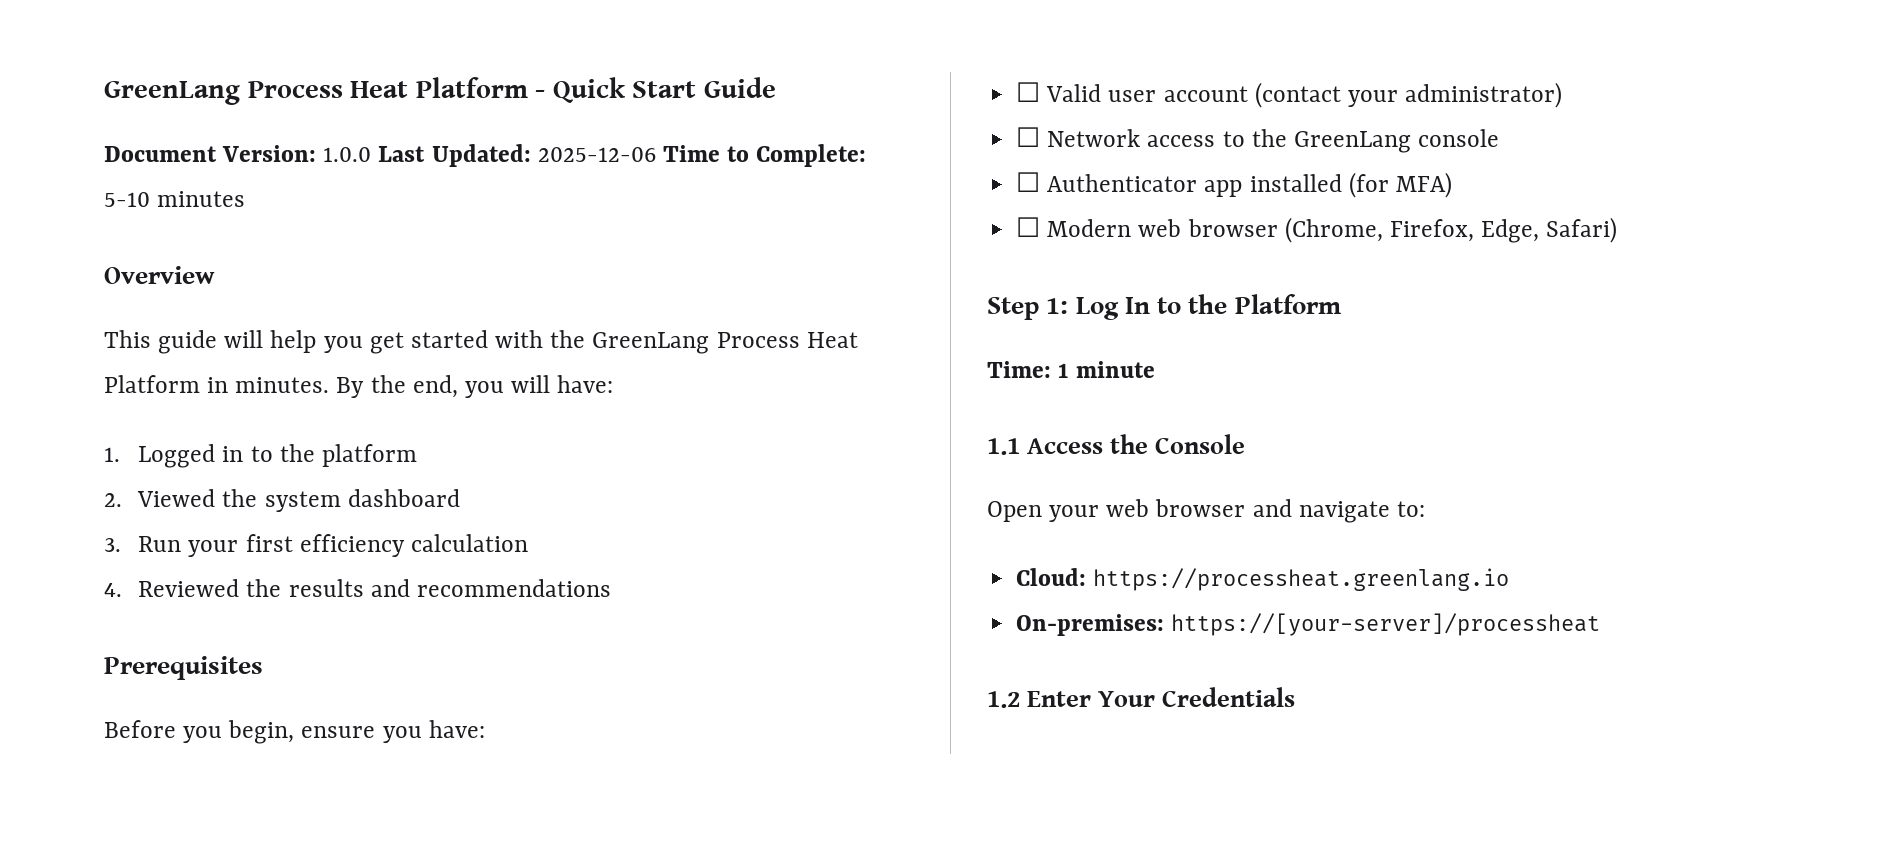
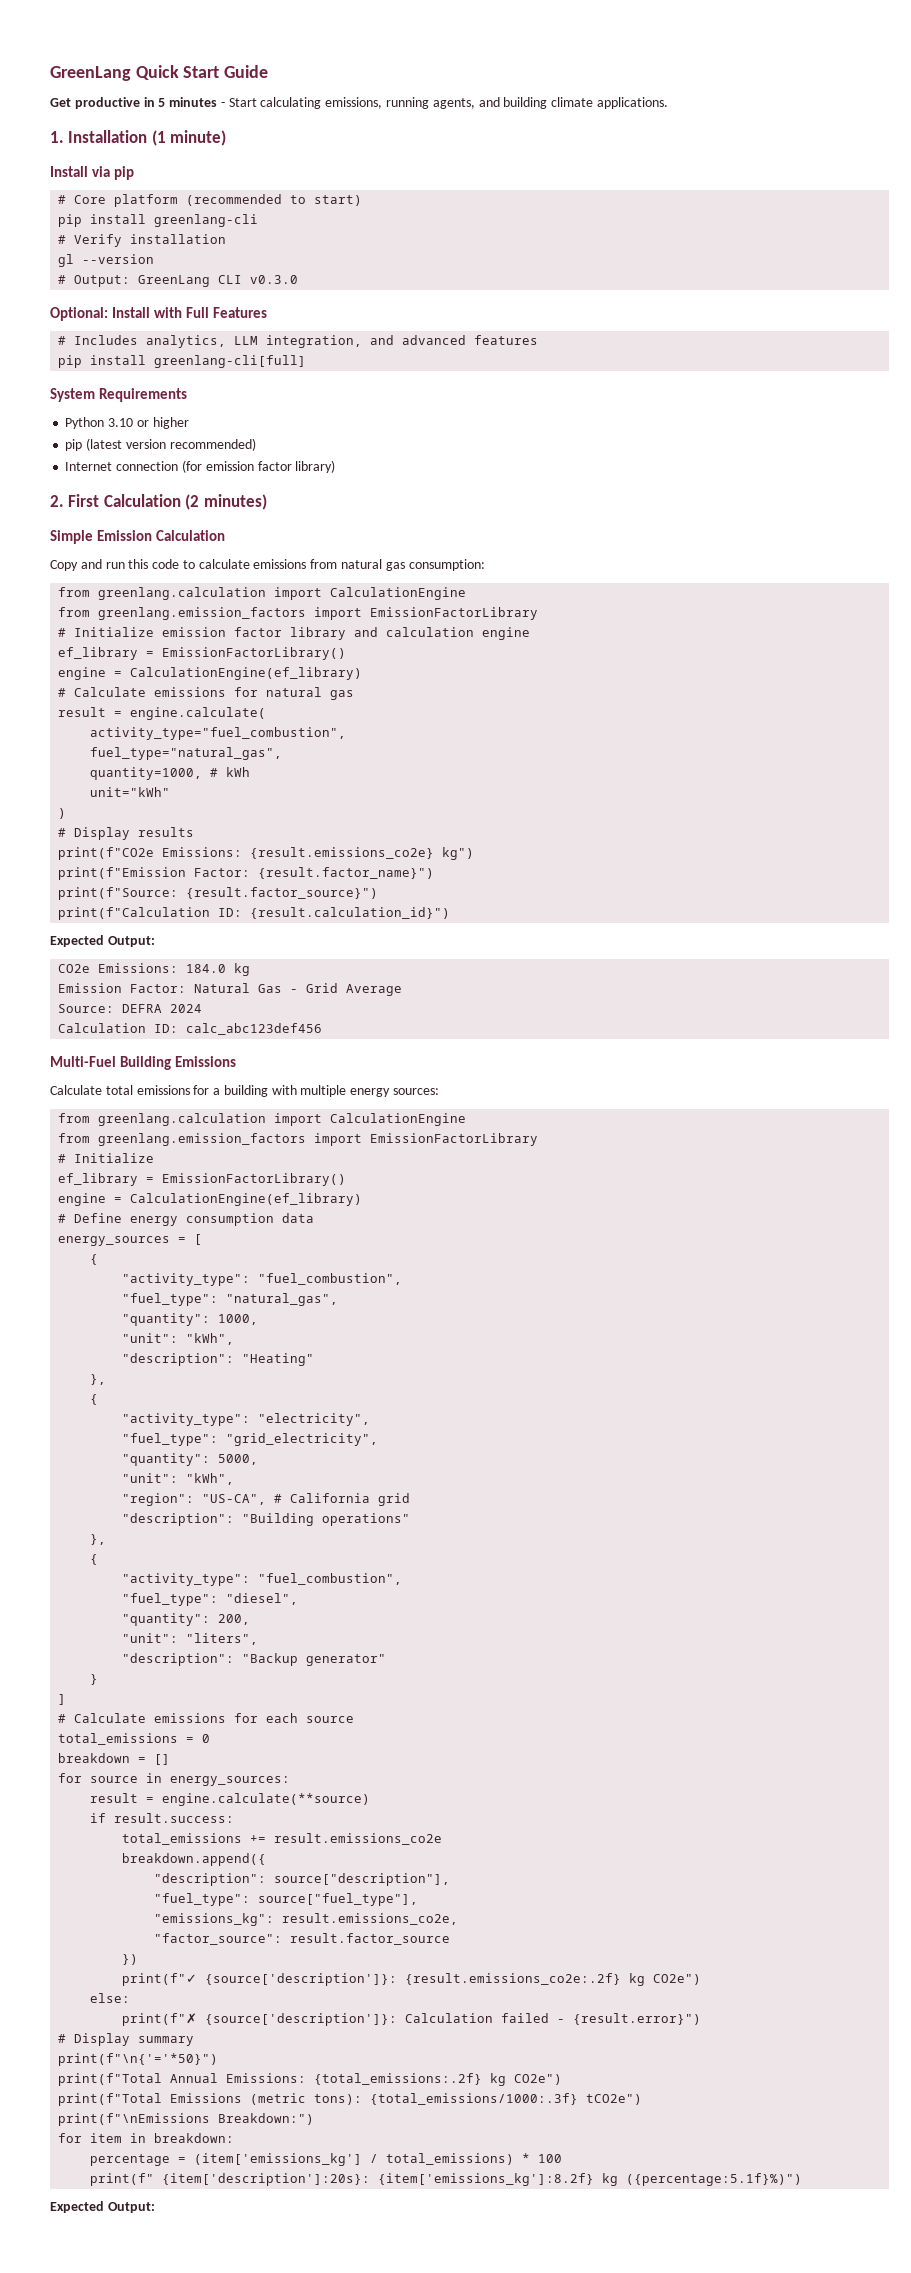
[104,77,546,105] GreenLang Process Heat Platform - -> [50,66,131,81] GreenLang
[104,144,867,167] [104,191,246,207] [104,266,215,284] [104,330,858,354] [104,375,614,398] [104,444,417,468] [104,489,460,512] [104,534,528,557] [104,579,611,597] [104,656,263,680] [104,720,485,744] [1016,82,1563,108] [1016,127,1500,153] [1016,172,1452,198] [1016,217,1618,243] [987,294,1341,320] [987,361,1156,378] [987,434,1245,455] [987,499,1425,523] [1016,568,1510,591] [1016,613,1601,636] [987,687,1295,708] Document Version: 1.0.0 Last Updated: 2025-12-06 Time to Complete: 5-10 minutes // Overview // This guide will help you get started with the GreenLang Process Heat Platform in minutes. By the end, you will have: // 1. Logged in to the platform // 2. Viewed the system dashboard // 3. Run your first efficiency calculation // 4. Reviewed the results and recommendations // Prerequisites // Before you begin, ensure you have: // ☐ Valid user account (contact your administrator) // ☐ Network access to the GreenLang console // ☐ Authenticator app installed (for MFA) // ☐ Modern web browser (Chrome, Firefox, Edge, Safari) // Step 1: Log In to the Platform // Time: 1 minute // 1.1 Access the Console // Open your web browser and navigate to: // Cloud: https://processheat.greenlang.io // On-premises: https://[your-server]/processheat // 1.2 Enter Your Credentials -> [50,97,668,109] [50,130,227,146] [50,166,135,180] [58,194,363,207] [58,214,259,227] [58,234,227,247] [58,254,155,267] [58,275,299,287] [50,307,268,321] [58,335,539,348] [58,355,307,368] [50,388,188,402] [65,417,189,429] [65,438,256,451] [65,460,336,473] [50,494,267,510] [50,530,226,544] [50,559,485,571] [58,587,467,600] [58,607,539,620] [58,627,531,640] [58,647,347,660] [58,667,363,680] [58,687,355,700] [58,707,267,720] [90,727,347,740] [90,747,283,760] [90,767,251,780] [90,787,171,797] [58,808,67,819] [58,827,195,840] [58,847,475,860] [58,867,435,880] [58,887,379,900] [58,907,451,920] [50,935,155,947] [58,963,251,976] [58,983,403,996] [58,1004,203,1013] [58,1023,323,1035] [50,1056,237,1070] [50,1085,440,1097] [58,1113,467,1126] [58,1133,539,1146] [58,1153,155,1163] [58,1173,347,1186] [58,1193,363,1206] [58,1213,315,1226] [58,1234,203,1246] [90,1254,99,1265] [122,1273,403,1286] [122,1293,339,1306] [122,1313,259,1326] [122,1333,235,1345] [122,1353,315,1366] [90,1374,107,1385] [90,1394,99,1405] [122,1413,371,1426] [122,1433,379,1446] [122,1453,259,1466] [122,1473,235,1485] [122,1493,411,1506] [122,1513,411,1526] [90,1534,107,1545] [90,1554,99,1565] [122,1573,403,1586] [122,1593,299,1606] [122,1613,251,1626] [122,1633,259,1645] [122,1653,387,1666] [90,1674,99,1685] [58,1694,67,1705] [58,1713,355,1723] [58,1733,211,1745] [58,1753,171,1765] [58,1773,291,1786] [90,1793,371,1806] [90,1813,235,1823] [122,1833,443,1845] [122,1853,267,1866] [154,1873,451,1886] [154,1893,419,1906] [154,1913,459,1926] [154,1933,451,1945] [122,1954,139,1965] [122,1973,702,1986] [90,1993,131,2003] [122,2013,702,2026] [58,2033,195,2046] [58,2053,219,2066] [58,2073,563,2086] [58,2093,643,2106] [58,2113,315,2126] [58,2133,235,2143] [90,2153,563,2166] [90,2173,803,2186] [50,2201,155,2213] Get productive in 5 minutes - Start calculating emissions, running agents, and building climate applications. // 1. Installation (1 minute) // Install via pip // # Core platform (recommended to start) // pip install greenlang-cli // # Verify installation // gl --version // # Output: GreenLang CLI v0.3.0 // Optional: Install with Full Features // # Includes analytics, LLM integration, and advanced features // pip install greenlang-cli[full] // System Requirements // Python 3.10 or higher // pip (latest version recommended) // Internet connection (for emission factor library) // 2. First Calculation (2 minutes) // Simple Emission Calculation // Copy and run this code to calculate emissions from natural gas consumption: // from greenlang.calculation import CalculationEngine // from greenlang.emission_factors import EmissionFactorLibrary // # Initialize emission factor library and calculation engine // ef_library = EmissionFactorLibrary() // engine = CalculationEngine(ef_library) // # Calculate emissions for natural gas // result = engine.calculate( // activity_type="fuel_combustion", // fuel_type="natural_gas", // quantity=1000, # kWh // unit="kWh" // ) // # Display results // print(f"CO2e Emissions: {result.emissions_co2e} kg") // print(f"Emission Factor: {result.factor_name}") // print(f"Source: {result.factor_source}") // print(f"Calculation ID: {result.calculation_id}") // Expected Output: // CO2e Emissions: 184.0 kg // Emission Factor: Natural Gas - Grid Average // Source: DEFRA 2024 // Calculation ID: calc_abc123def456 // Multi-Fuel Building Emissions // Calculate total emissions for a building with multiple energy sources: // from greenlang.calculation import CalculationEngine // from greenlang.emission_factors import EmissionFactorLibrary // # Initialize // ef_library = EmissionFactorLibrary() // engine = CalculationEngine(ef_library) // # Define energy consumption data // energy_sources = [ // { // "activity_type": "fuel_combustion", // "fuel_type": "natural_gas", // "quantity": 1000, // "unit": "kWh", // "description": "Heating" // }, // { // "activity_type": "electricity", // "fuel_type": "grid_electricity", // "quantity": 5000, // "unit": "kWh", // "region": "US-CA", # California grid // "description": "Building operations" // }, // { // "activity_type": "fuel_combustion", // "fuel_type": "diesel", // "quantity": 200, // "unit": "liters", // "description": "Backup generator" // } // ] // # Calculate emissions for each source // total_emissions = 0 // breakdown = [] // for source in energy_sources: // result = engine.calculate(**source) // if result.success: // total_emissions += result.emissions_co2e // breakdown.append({ // "description": source["description"], // "fuel_type": source["fuel_type"], // "emissions_kg": result.emissions_co2e, // "factor_source": result.factor_source // }) // print(f"✓ {source['description']}: {result.emissions_co2e:.2f} kg CO2e") // else: // print(f"✗ {source['description']}: Calculation failed - {result.error}") // # Display summary // print(f"\n{'='*50}") // print(f"Total Annual Emissions: {total_emissions:.2f} kg CO2e") // print(f"Total Emissions (metric tons): {total_emissions/1000:.3f} tCO2e") // print(f"\nEmissions Breakdown:") // for item in breakdown: // percentage = (item['emissions_kg'] / total_emissions) * 100 // print(f" {item['description']:20s}: {item['emissions_kg']:8.2f} kg ({percentage:5.1f}%)") // Expected Output:

